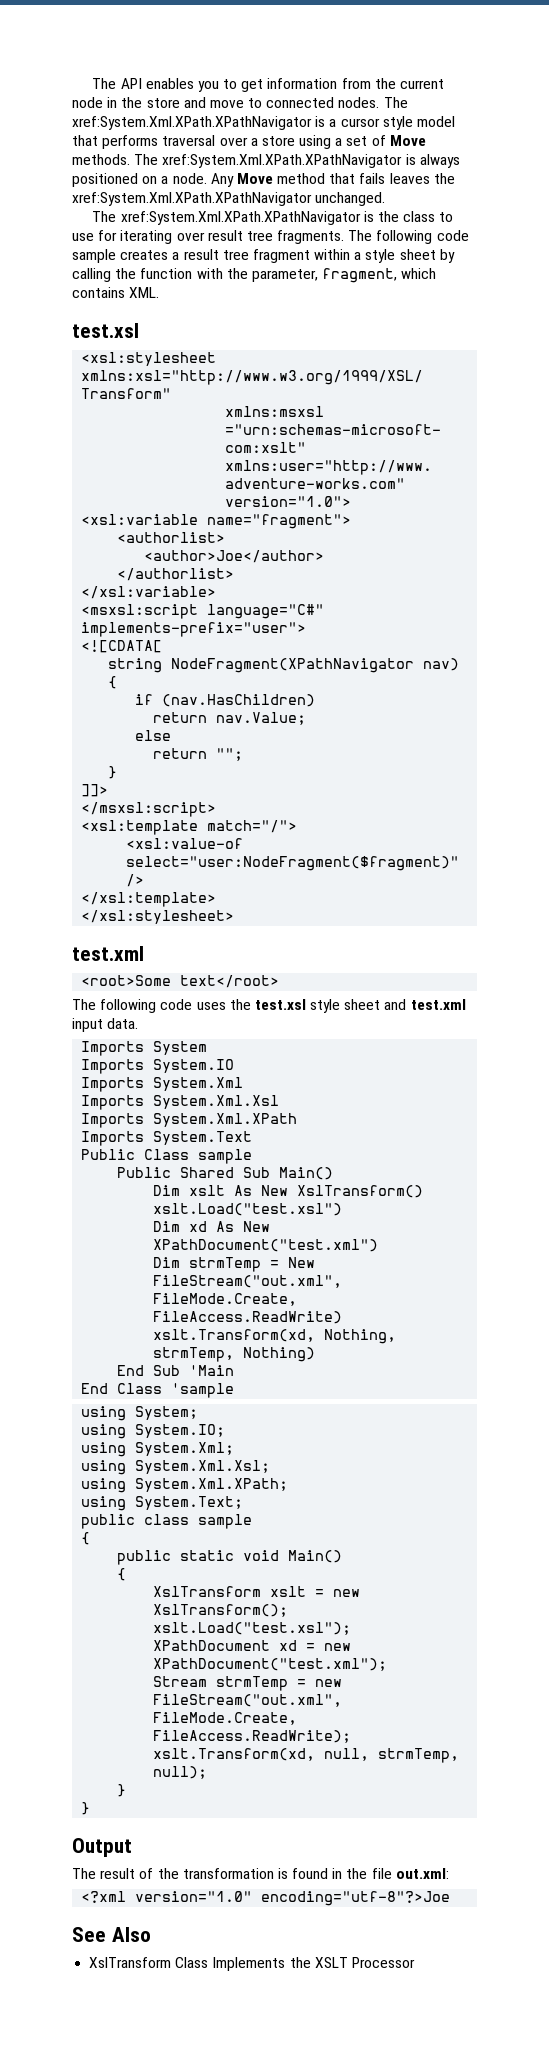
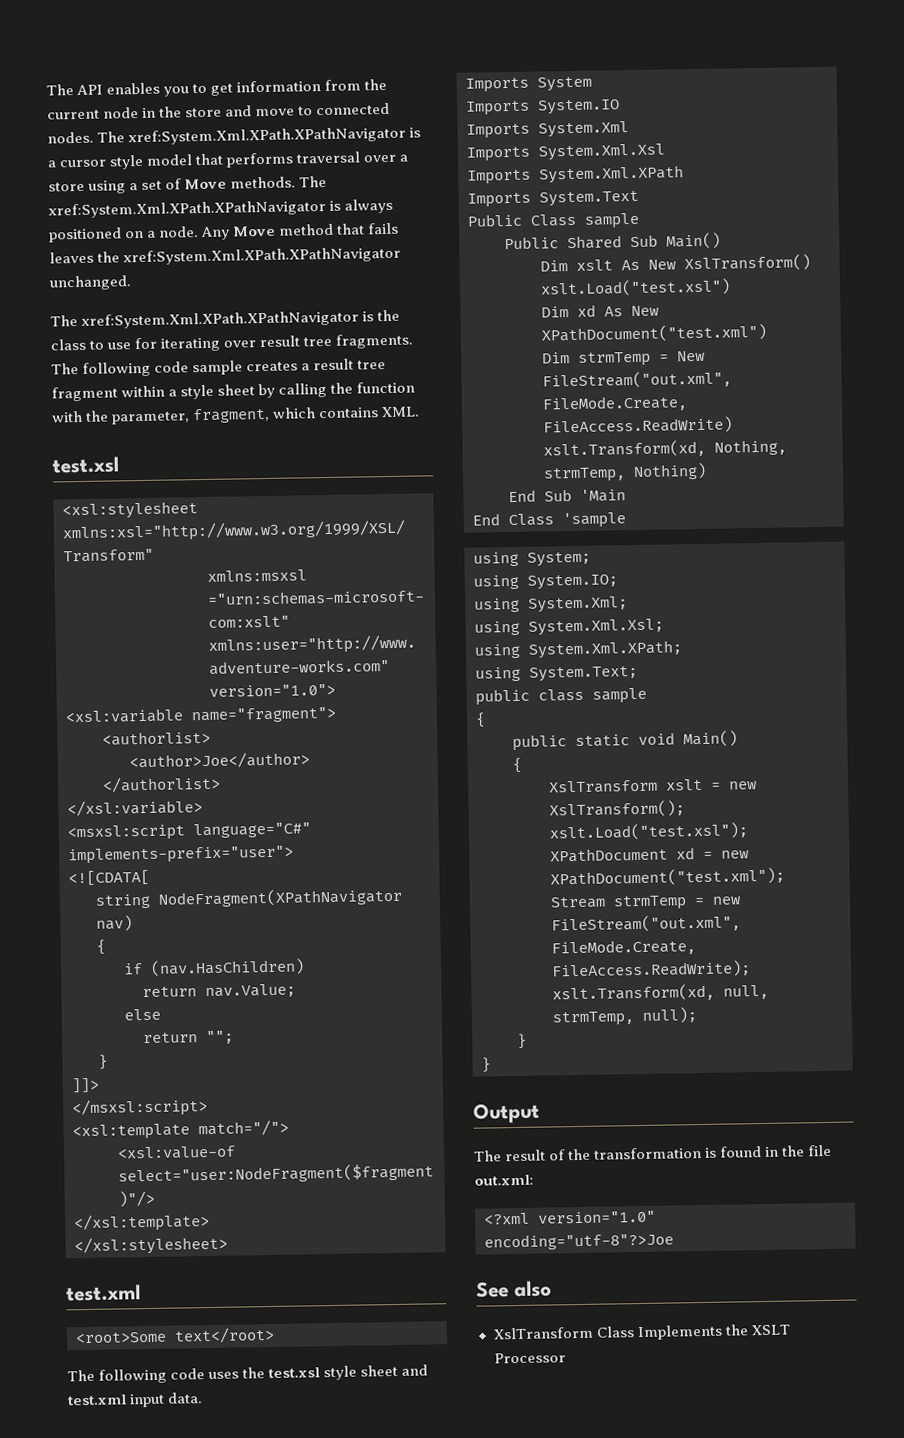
[111,1927,151,1942] Also -> [514,1280,552,1298] also

